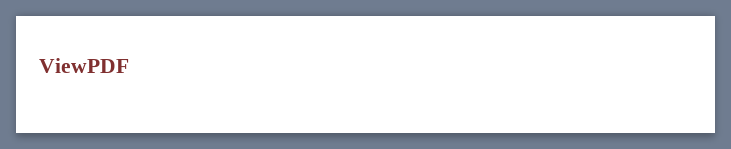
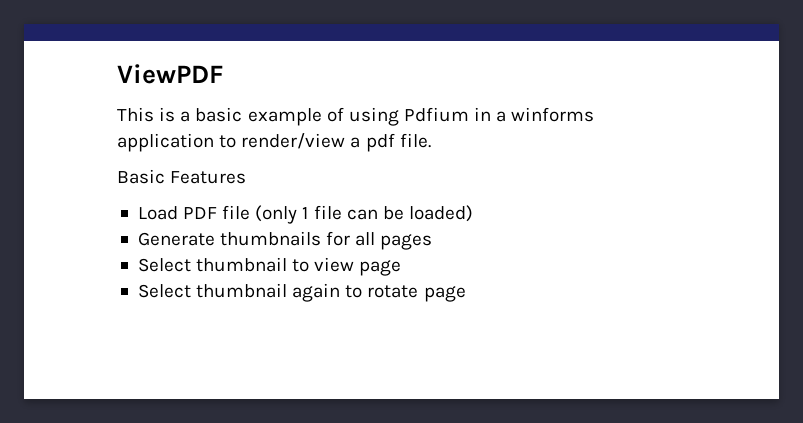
(129, 65) none -> [117,107,595,126] [117,133,431,152] [117,169,247,184] [137,205,473,224] [137,231,433,250] [137,257,402,276] [137,283,466,302] // This is a basic example of using Pdfium in a winforms application to render/view a pdf file. // Basic Features // Load PDF file (only 1 file can be loaded) // Generate thumbnails for all pages // Select thumbnail to view page // Select thumbnail again to rotate page

